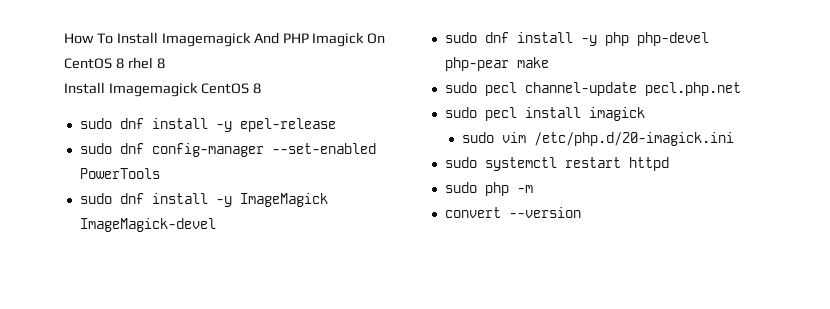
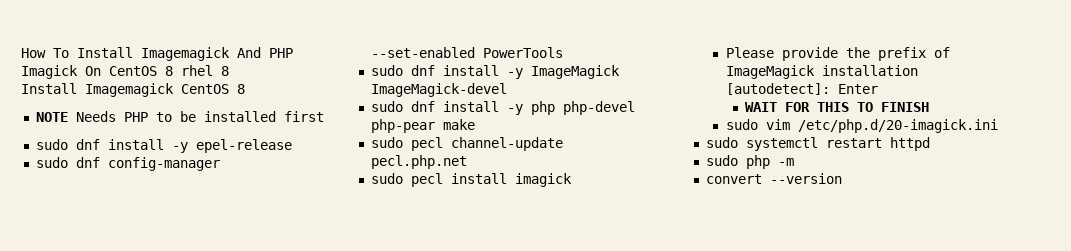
(261, 88) none -> [35,111,324,122] // NOTE Needs PHP to be installed first
(645, 114) none -> [725,47,950,61] [725,65,918,79] [725,83,878,95] [745,102,930,112] // Please provide the prefix of ImageMagick installation [autodetect]: Enter // WAIT FOR THIS TO FINISH

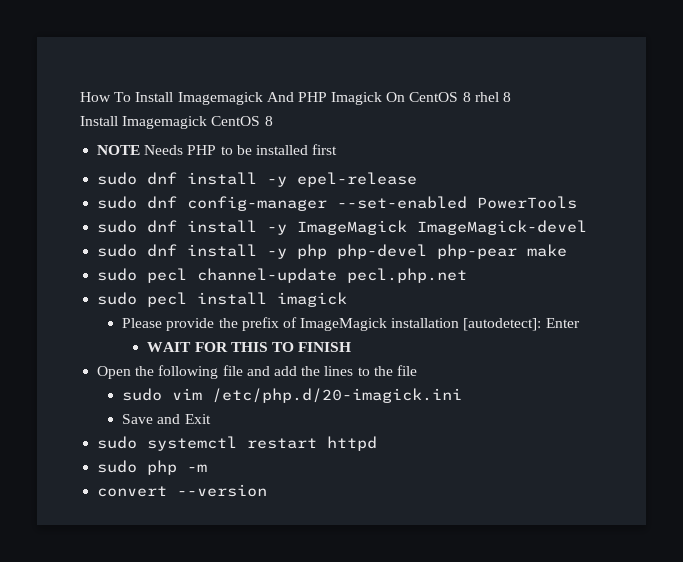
(930, 107) none -> [97,365,417,379] // Open the following file and add the lines to the file
(998, 126) none -> [122,414,211,424] // Save and Exit

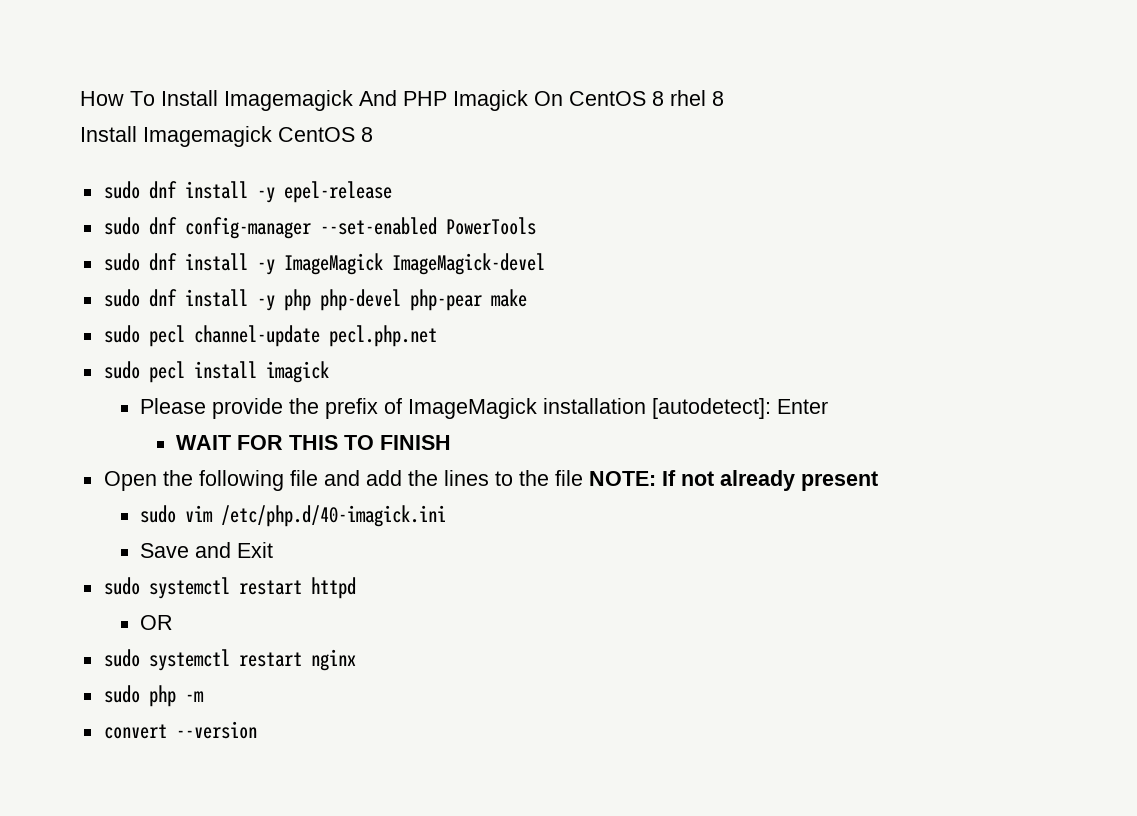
[97,144,338,155] // NOTE Needs PHP to be installed first -> (373, 134) none
(417, 370) none -> [588,470,878,491] NOTE: If not already present
[212,388,463,403] /etc/php.d/20-imagick.ini -> [220,505,446,527] /etc/php.d/40-imagick.ini
(378, 443) none -> [139,615,173,630] [103,649,356,671] // OR // sudo systemctl restart nginx

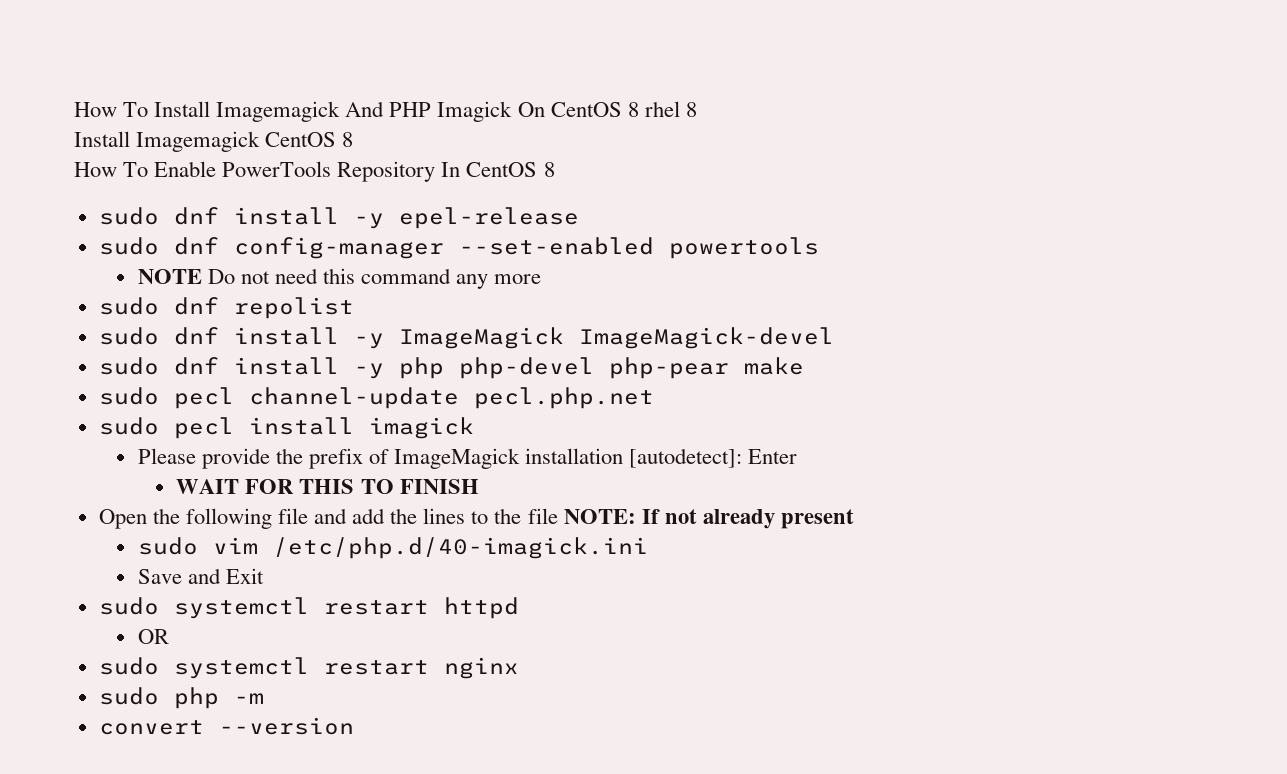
(373, 134) none -> [74,161,555,182] // How To Enable PowerTools Repository In CentOS 8
[445,217,536,235] PowerTools -> [668,237,819,259] [137,268,542,289] [98,297,354,319] powertools // NOTE Do not need this command any more // sudo dnf repolist

